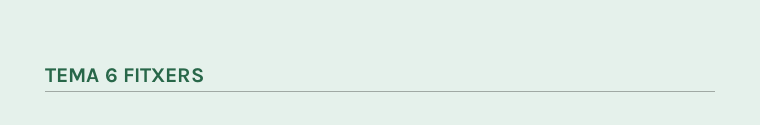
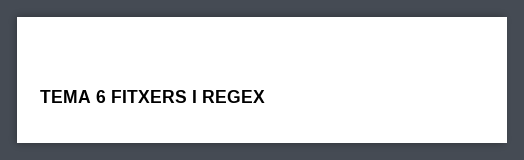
(205, 75) none -> [192,90,265,103] I REGEX

